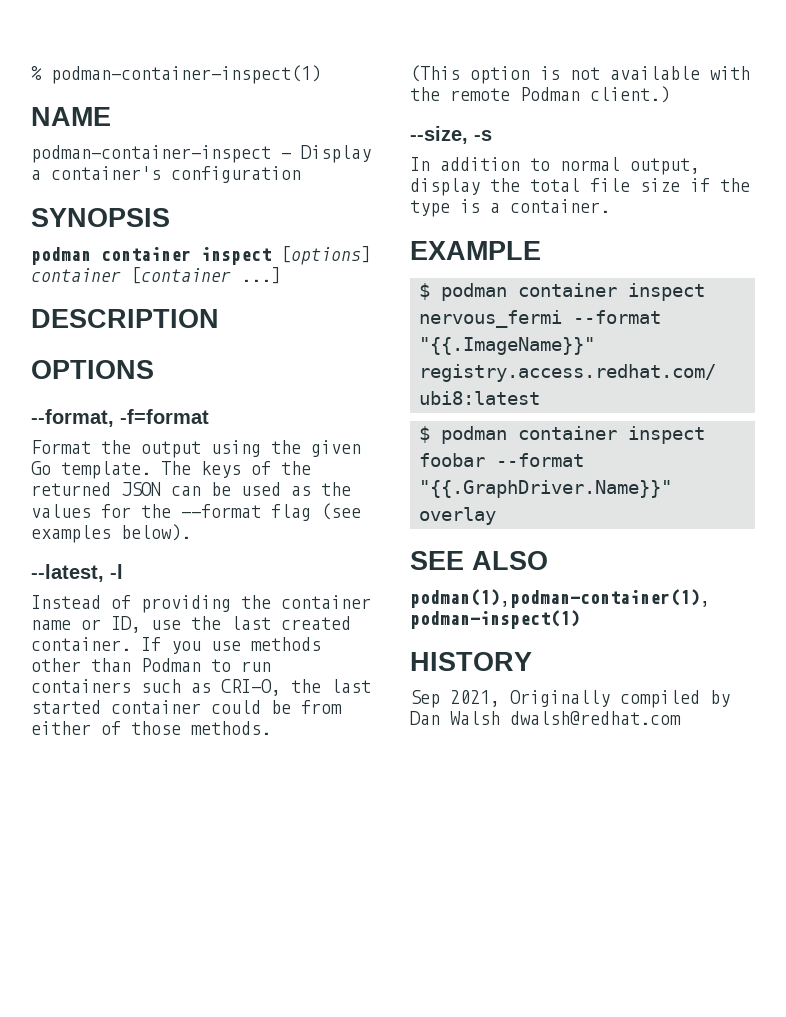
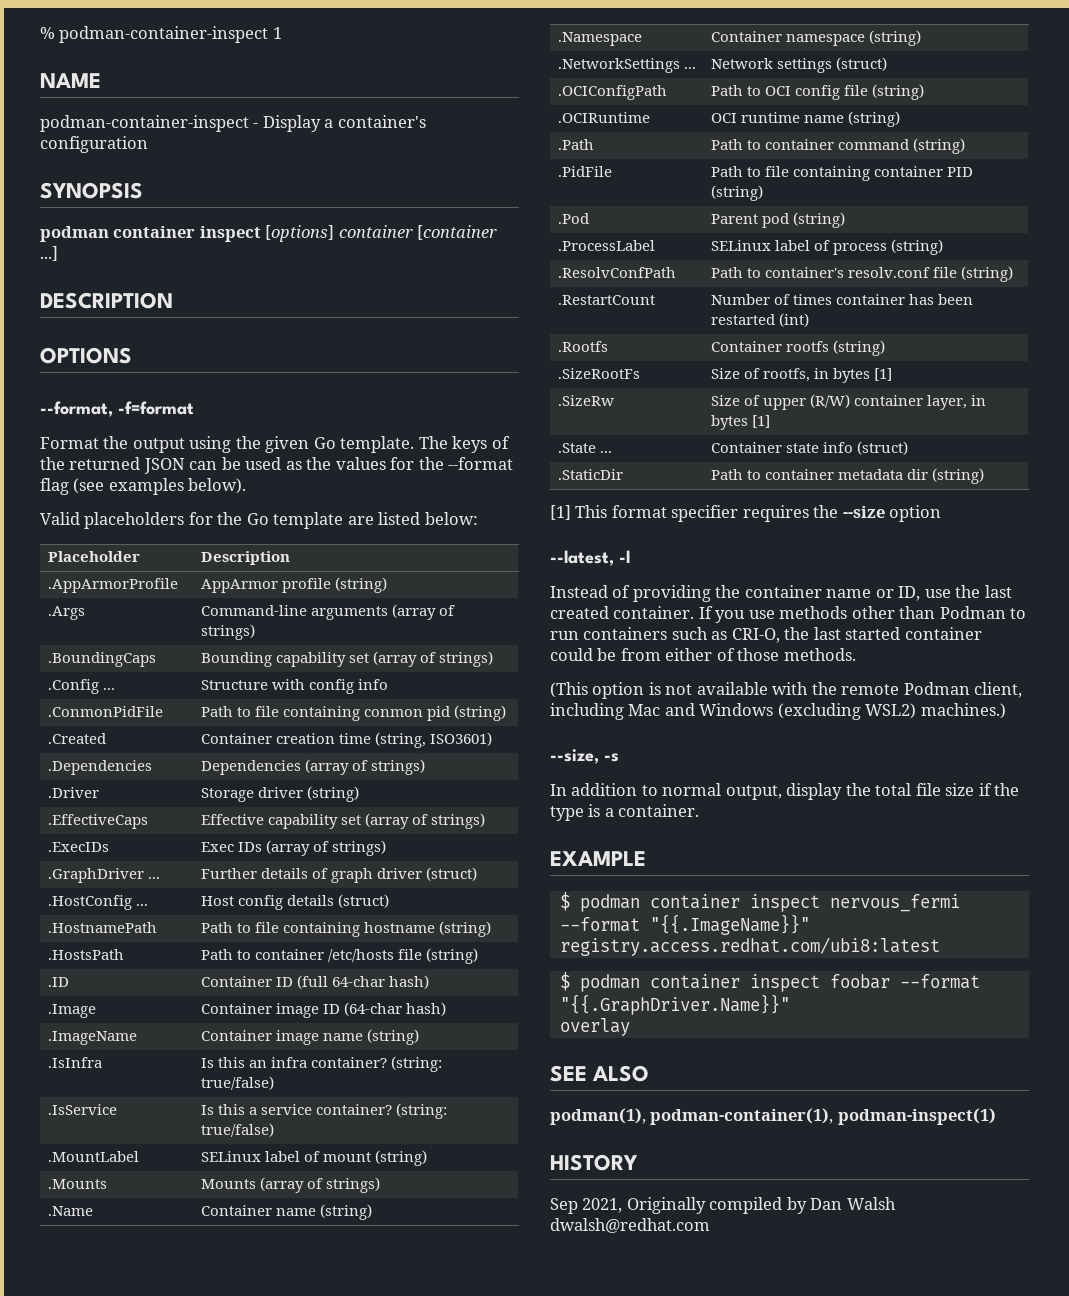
[51,65,321,84] podman-container-inspect(1) -> [59,26,282,43] podman-container-inspect 1
(191, 532) none -> [40,512,478,529] [47,551,140,562] [200,551,290,565] [47,578,178,593] [200,577,387,593] [47,606,85,620] [200,604,455,620] [200,624,255,640] [47,652,156,667] [200,651,494,667] [47,679,115,694] [200,679,388,694] [47,706,163,717] [200,705,507,721] [47,733,106,744] [200,732,493,748] [47,760,152,775] [200,759,425,775] [47,787,99,798] [200,786,359,802] [47,814,148,829] [200,813,486,829] [47,842,109,852] [200,840,387,856] [47,868,160,883] [200,867,478,883] [47,895,148,910] [200,894,389,910] [47,922,157,933] [200,921,492,937] [47,949,124,960] [200,948,479,964] [47,977,69,987] [200,975,430,989] [47,1004,96,1018] [200,1002,447,1018] [47,1031,137,1045] [200,1029,419,1045] [47,1057,102,1068] [200,1056,443,1072] [200,1076,274,1090] [47,1104,117,1115] [200,1103,448,1119] [200,1123,274,1137] [47,1151,139,1162] [200,1150,428,1166] [47,1179,107,1189] [200,1177,380,1193] [47,1206,93,1216] [200,1204,372,1220] [557,32,642,46] [710,30,921,46] [557,58,696,73] [710,57,887,73] [557,85,667,100] [710,84,925,100] [557,112,650,123] [710,111,900,127] [557,139,594,150] [710,138,966,154] [557,166,612,177] [710,166,974,181] [710,185,763,201] [557,213,589,224] [710,212,845,228] [557,240,655,251] [710,239,944,255] [557,267,676,278] [710,266,1014,282] [557,295,655,305] [710,294,974,305] [710,313,809,327] [557,341,608,352] [710,340,885,356] [557,368,640,379] [710,368,893,383] [557,395,614,406] [710,394,987,410] [710,415,770,430] [557,443,612,453] [710,441,908,455] [557,469,623,480] [710,468,985,484] [550,505,942,522] // Valid placeholders for the Go template are listed below: // Placeholder | Description // .AppArmorProfile | AppArmor profile (string) // .Args | Command-line arguments (array of strings) // .BoundingCaps | Bounding capability set (array of strings) // .Config ... | Structure with config info // .ConmonPidFile | Path to file containing conmon pid (string) // .Created | Container creation time (string, ISO3601) // .Dependencies | Dependencies (array of strings) // .Driver | Storage driver (string) // .EffectiveCaps | Effective capability set (array of strings) // .ExecIDs | Exec IDs (array of strings) // .GraphDriver ... | Further details of graph driver (struct) // .HostConfig ... | Host config details (struct) // .HostnamePath | Path to file containing hostname (string) // .HostsPath | Path to container /etc/hosts file (string) // .ID | Container ID (full 64-char hash) // .Image | Container image ID (64-char hash) // .ImageName | Container image name (string) // .IsInfra | Is this an infra container? (string: true/false) // .IsService | Is this a service container? (string: true/false) // .MountLabel | SELinux label of mount (string) // .Mounts | Mounts (array of strings) // .Name | Container name (string) // .Namespace | Container namespace (string) // .NetworkSettings ... | Network settings (struct) // .OCIConfigPath | Path to OCI config file (string) // .OCIRuntime | OCI runtime name (string) // .Path | Path to container command (string) // .PidFile | Path to file containing container PID (string) // .Pod | Parent pod (string) // .ProcessLabel | SELinux label of process (string) // .ResolvConfPath | Path to container's resolv.conf file (string) // .RestartCount | Number of times container has been restarted (int) // .Rootfs | Container rootfs (string) // .SizeRootFs | Size of rootfs, in bytes [1] // .SizeRw | Size of upper (R/W) container layer, in bytes [1] // .State ... | Container state info (struct) // .StaticDir | Path to container metadata dir (string) // [1] This format specifier requires the --size option
[590,86,670,103] client.) -> [974,682,1023,698] [550,703,1006,720] client, including Mac and Windows (excluding WSL2) machines.)
[410,589,710,608] podman(1),podman-container(1), -> [550,1108,834,1125] podman(1), podman-container(1),

